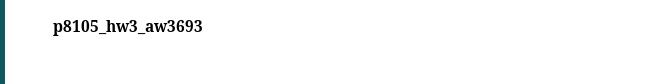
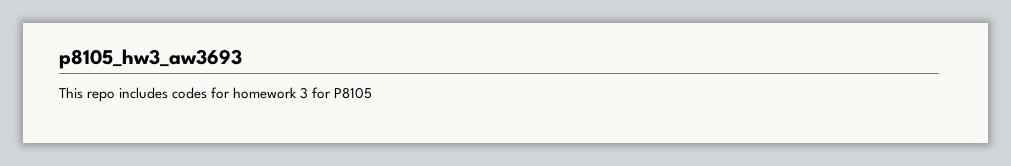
(203, 28) none -> [59,87,373,102] // This repo includes codes for homework 3 for P8105

